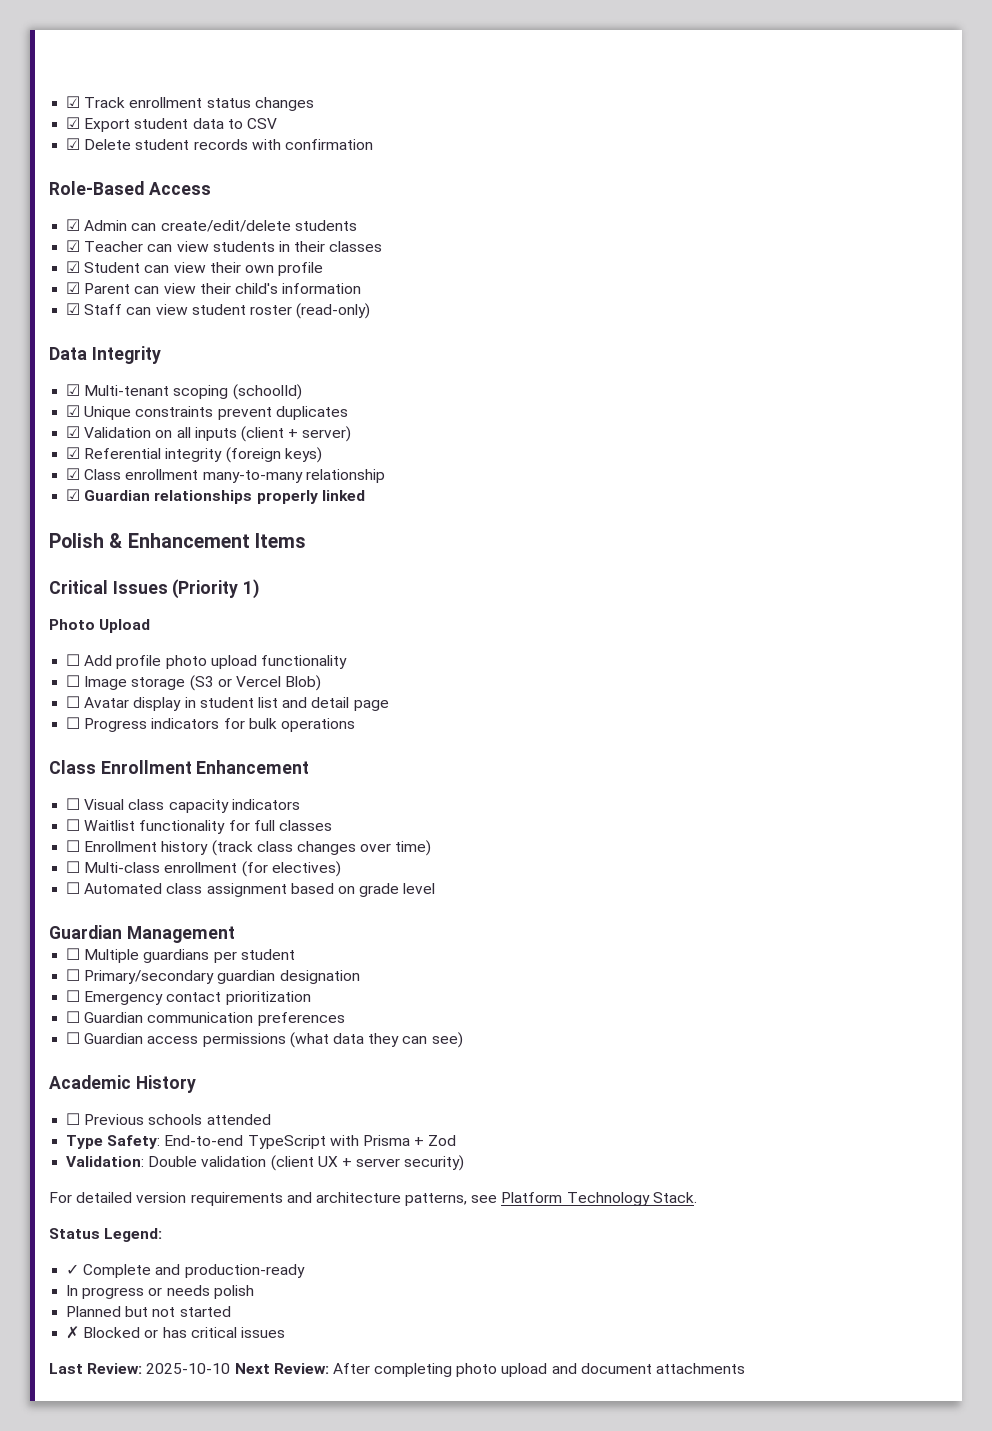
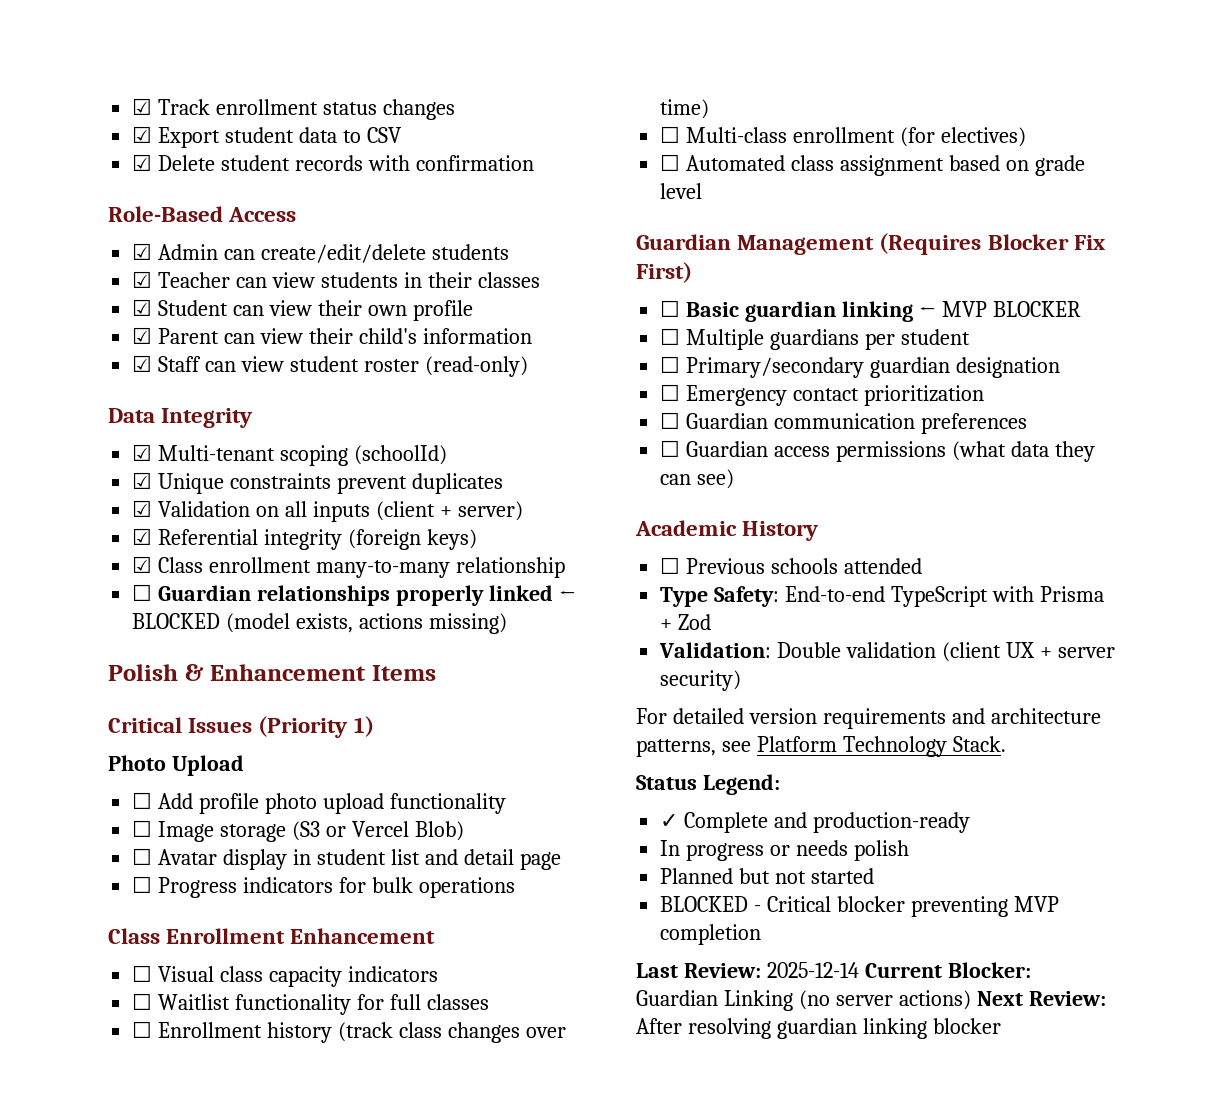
[66,489,81,501] ☑ -> [132,584,153,601] ☐
(365, 495) none -> [558,590,576,601] [132,613,507,634] ← BLOCKED (model exists, actions missing)
(235, 934) none -> [879,233,1105,255] [636,262,692,283] [660,300,1081,322] (Requires Blocker Fix First) // ☐ Basic guardian linking ← MVP BLOCKER
[66,1326,285,1339] [49,1363,746,1377] ✗ Blocked or has critical issues // Last Review: 2025-10-10 Next Review: After completing photo upload and document attachments -> [660,896,1059,917] [660,924,762,945] [636,962,1031,978] [636,990,1106,1011] [636,1018,1001,1039] BLOCKED - Critical blocker preventing MVP completion // Last Review: 2025-12-14 Current Blocker: Guardian Linking (no server actions) Next Review: After resolving guardian linking blocker

